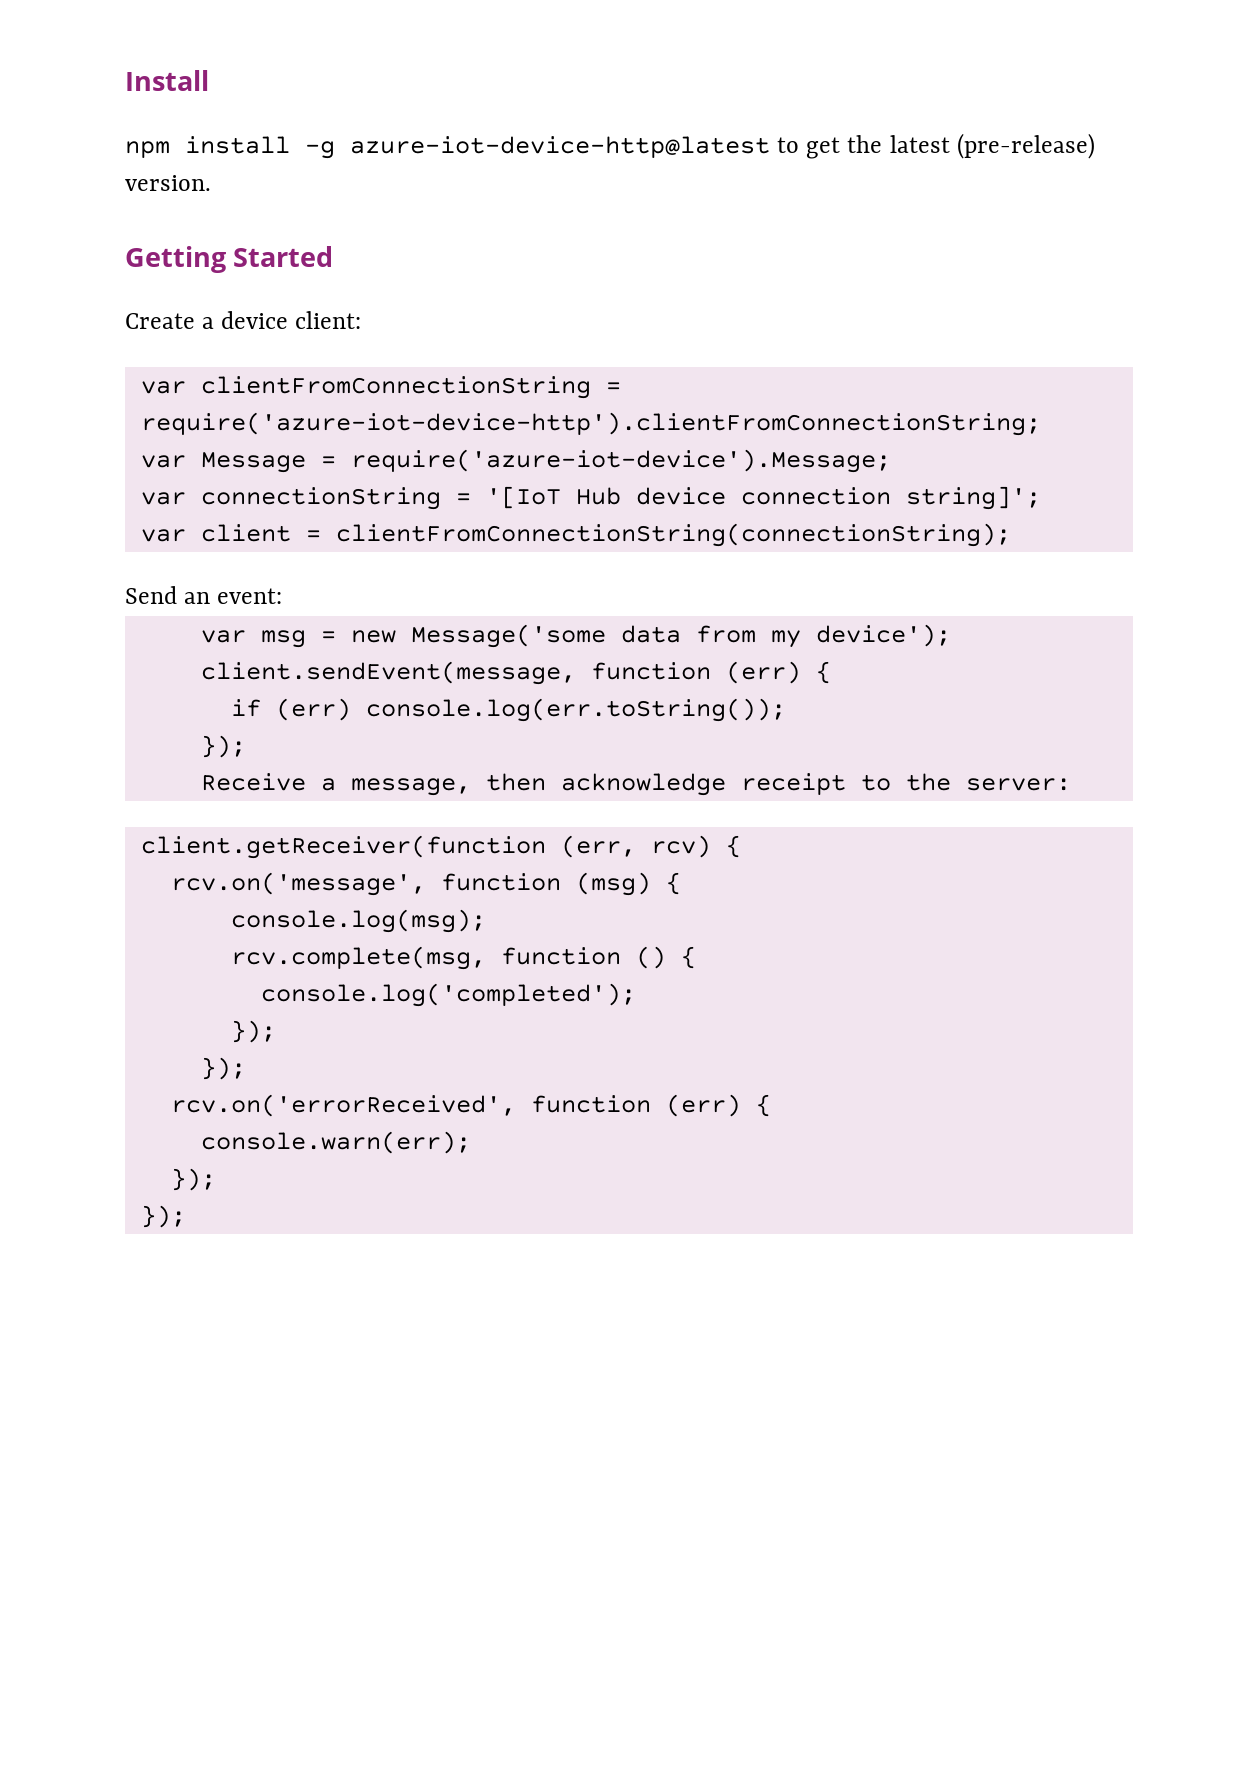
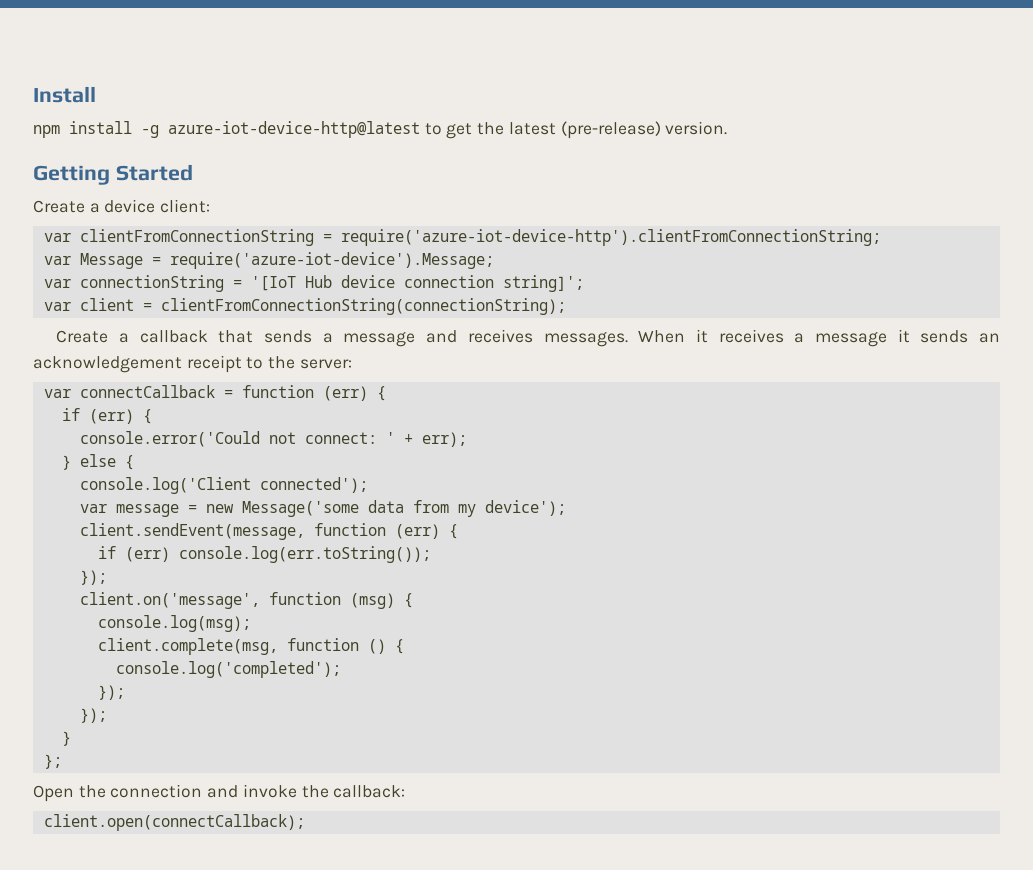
[125,586,283,604] [200,630,306,648] Send an event: // var msg -> [56,329,1001,347] [33,355,352,373] [43,385,386,401] [61,408,152,424] [79,431,467,447] [61,454,134,470] [79,477,368,494] [79,504,179,517] Create a callback that sends a message and receives messages. When it receives a message it sends an acknowledgement receipt to the server: // var connectCallback = function (err) { // if (err) { // console.error('Could not connect: ' + err); // } else { // console.log('Client connected'); // var message
[200,773,1071,796] [140,835,741,859] [170,872,426,896] Receive a message, then acknowledge receipt to the server: // client.getReceiver(function (err, rcv) { // rcv.on('message', -> [79,592,260,609] client.on('message',
[230,946,486,970] rcv.complete(msg, -> [97,638,278,655] client.complete(msg,
[170,1094,771,1117] [200,1131,471,1154] [170,1168,216,1191] [140,1205,186,1228] rcv.on('errorReceived', function (err) { // console.warn(err); // }); // }); -> [61,731,71,746] [43,754,62,769] [33,784,406,802] [43,814,305,831] } // }; // Open the connection and invoke the callback: // client.open(connectCallback);

